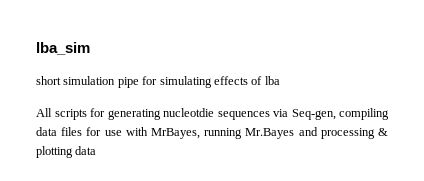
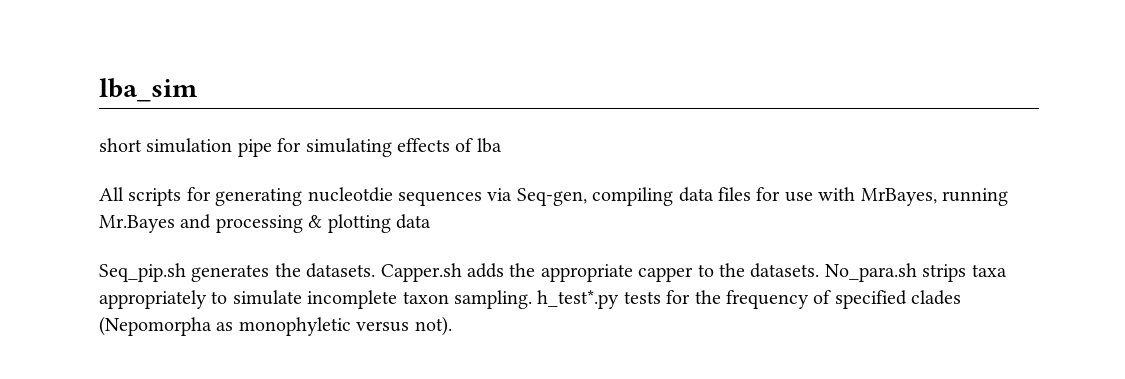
(97, 150) none -> [99,263,1007,282] [99,290,962,309] [99,316,452,336] // Seq_pip.sh generates the datasets. Capper.sh adds the appropriate capper to the datasets. No_para.sh strips taxa appropriately to simulate incomplete taxon sampling. h_test*.py tests for the frequency of specified clades (Nepomorpha as monophyletic versus not).

